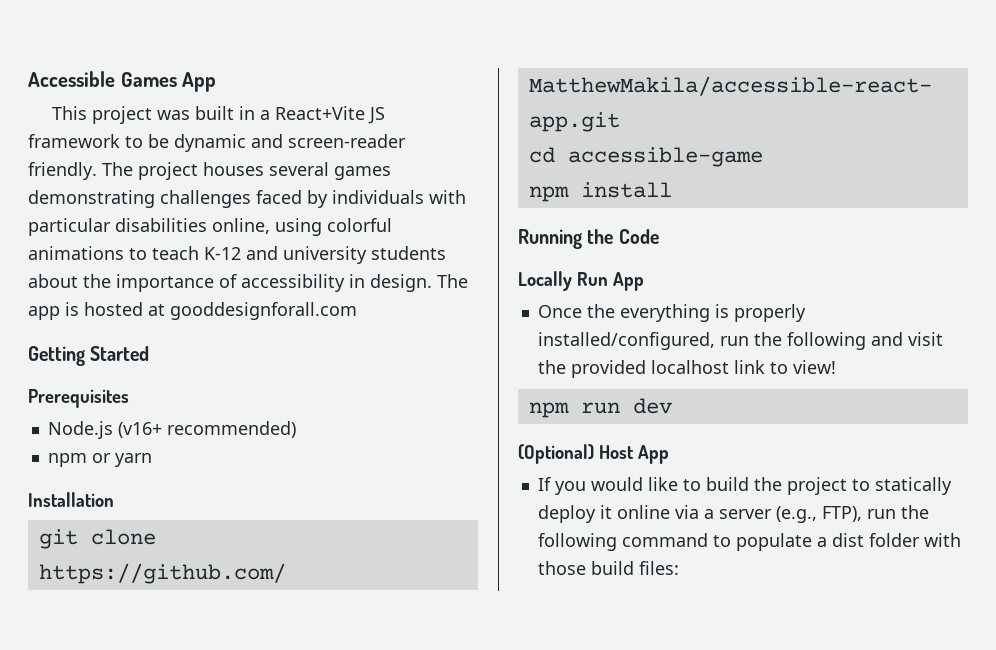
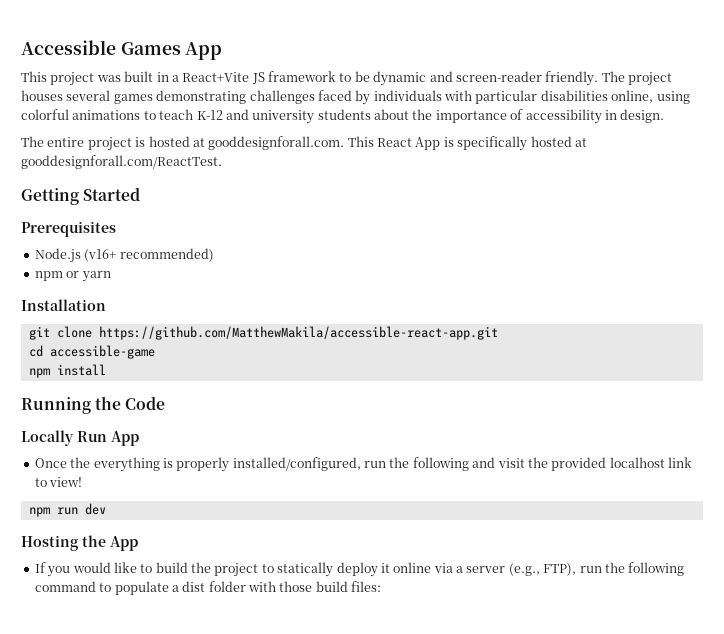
[437,274,468,288] [28,302,357,320] The app is hosted at gooddesignforall.com -> [21,136,587,151] [21,155,222,169] // The entire project is hosted at gooddesignforall.com. This React App is specifically hosted at gooddesignforall.com/ReactTest.
[518,444,634,464] (Optional) Host -> [21,535,106,551] Hosting the

